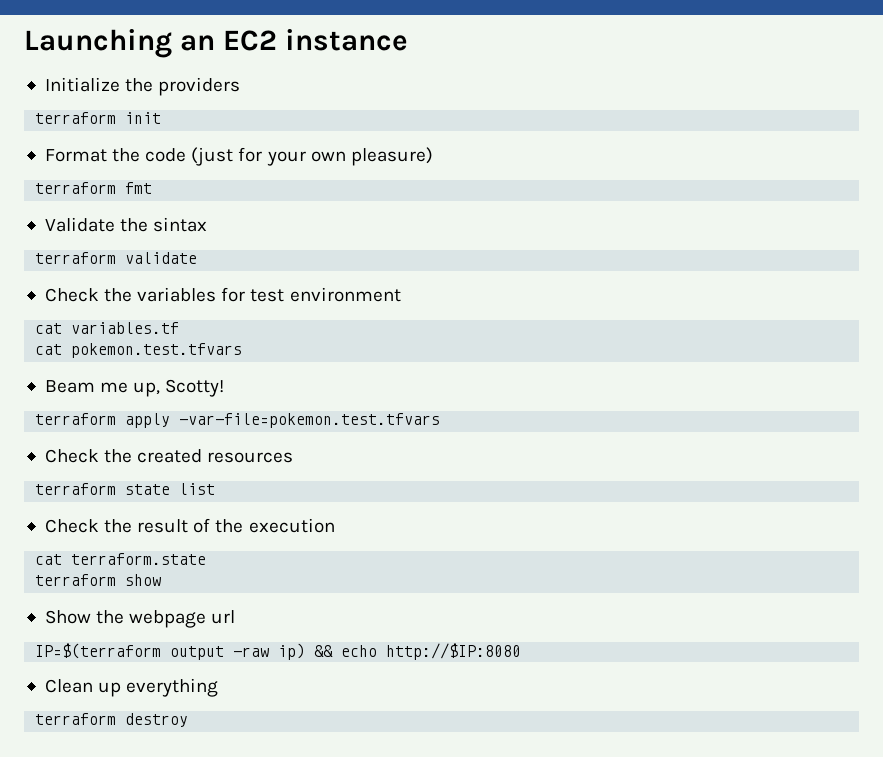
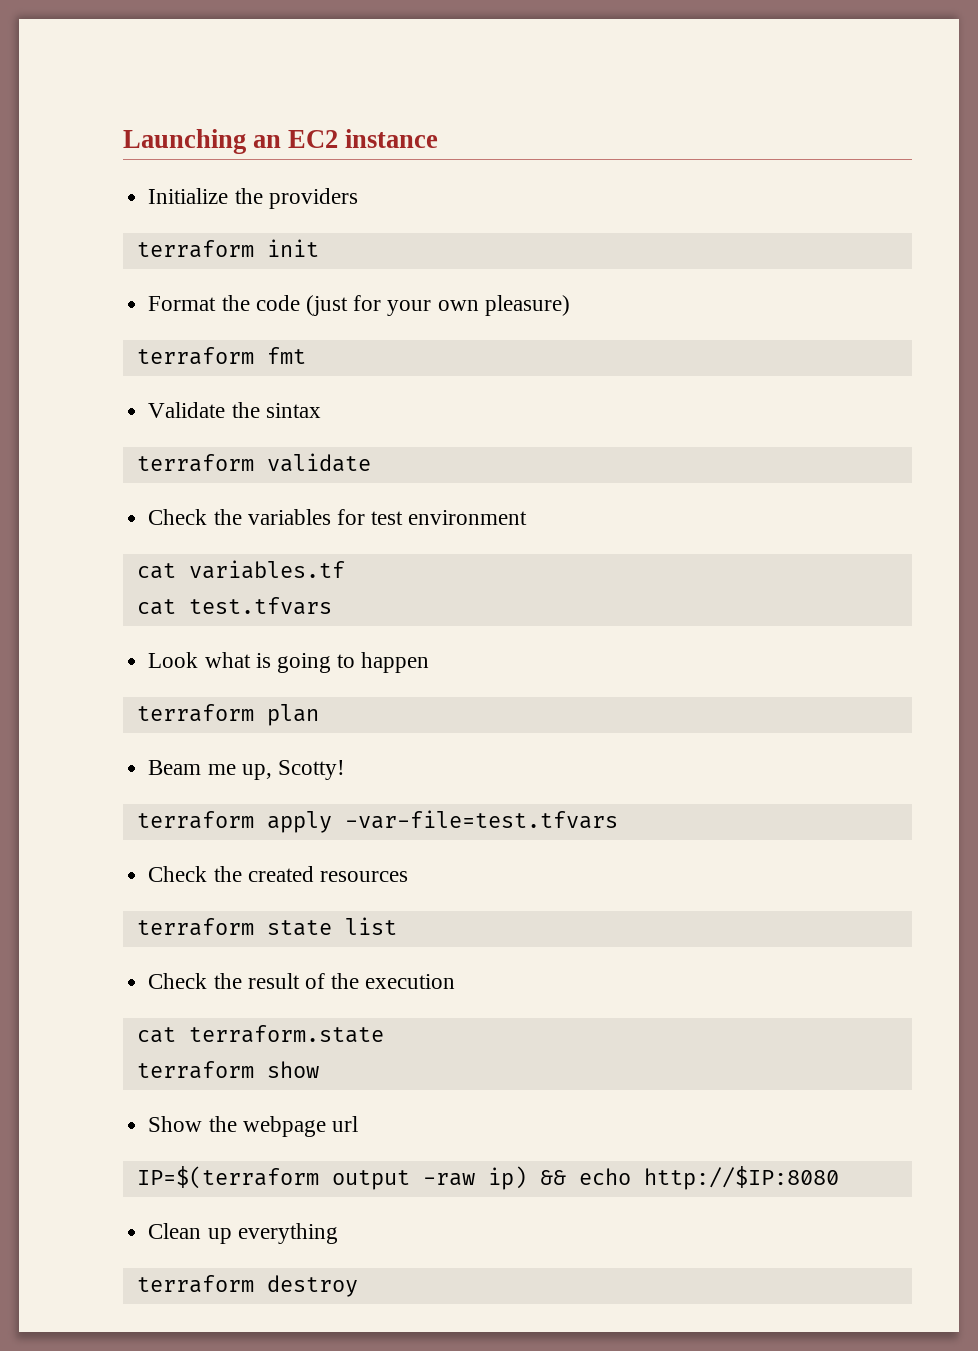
[71,343,243,358] pokemon.test.tfvars -> [188,597,332,615] [148,652,430,673] [136,704,319,726] test.tfvars // Look what is going to happen // terraform plan
[179,413,441,428] -var-file=pokemon.test.tfvars -> [344,810,618,829] -var-file=test.tfvars

